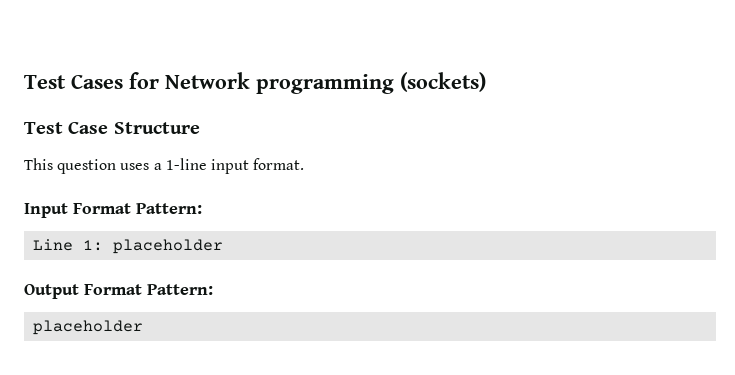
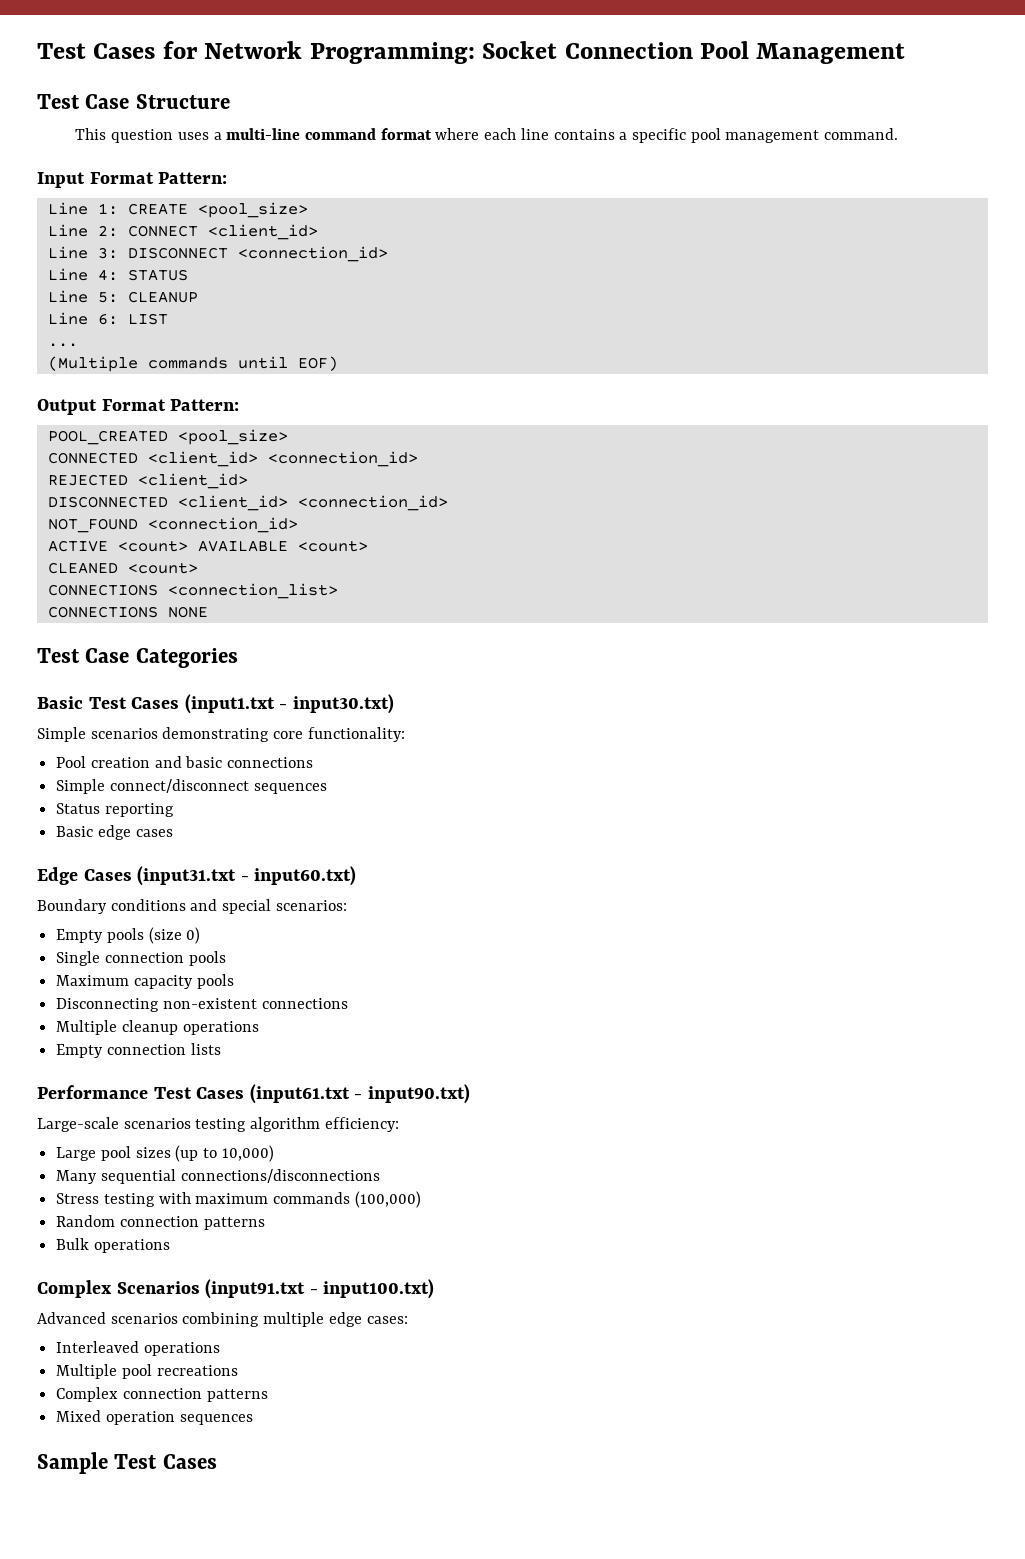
[256,72,486,94] programming (sockets) -> [309,41,906,64] Programming: Socket Connection Pool Management
[165,158,305,174] 1-line input format. -> [226,128,899,143] multi-line command format where each line contains a specific pool management command.
[113,239,224,254] [24,284,213,299] [33,320,144,335] placeholder // Output Format Pattern: // placeholder -> [127,202,308,218] [47,224,318,240] [47,246,388,262] [47,268,188,281] [47,290,198,303] [47,312,168,325] [47,343,78,347] [47,356,338,372] [37,399,240,415] [47,429,288,445] [47,451,418,467] [47,473,248,489] [47,495,448,511] [47,517,298,533] [47,540,368,552] [47,562,198,574] [47,583,338,599] [47,606,208,618] [37,648,238,668] [37,694,394,714] [37,727,405,742] [56,756,314,768] [56,779,327,794] [56,803,174,817] [56,825,173,840] [37,866,357,886] [37,899,347,914] [56,927,201,944] [56,951,226,966] [56,974,234,989] [56,998,348,1012] [56,1020,259,1035] [56,1043,221,1058] [37,1084,470,1104] [37,1117,399,1132] [56,1145,274,1162] [56,1169,380,1184] [56,1191,421,1208] [56,1215,265,1230] [56,1238,170,1253] [37,1279,435,1299] [37,1312,408,1327] [56,1341,220,1356] [56,1364,238,1379] [56,1387,268,1402] [56,1410,253,1425] [37,1452,217,1474] CREATE <pool_size> // Line 2: CONNECT <client_id> // Line 3: DISCONNECT <connection_id> // Line 4: STATUS // Line 5: CLEANUP // Line 6: LIST // ... // (Multiple commands until EOF) // Output Format Pattern: // POOL_CREATED <pool_size> // CONNECTED <client_id> <connection_id> // REJECTED <client_id> // DISCONNECTED <client_id> <connection_id> // NOT_FOUND <connection_id> // ACTIVE <count> AVAILABLE <count> // CLEANED <count> // CONNECTIONS <connection_list> // CONNECTIONS NONE // Test Case Categories // Basic Test Cases (input1.txt - input30.txt) // Simple scenarios demonstrating core functionality: // Pool creation and basic connections // Simple connect/disconnect sequences // Status reporting // Basic edge cases // Edge Cases (input31.txt - input60.txt) // Boundary conditions and special scenarios: // Empty pools (size 0) // Single connection pools // Maximum capacity pools // Disconnecting non-existent connections // Multiple cleanup operations // Empty connection lists // Performance Test Cases (input61.txt - input90.txt) // Large-scale scenarios testing algorithm efficiency: // Large pool sizes (up to 10,000) // Many sequential connections/disconnections // Stress testing with maximum commands (100,000) // Random connection patterns // Bulk operations // Complex Scenarios (input91.txt - input100.txt) // Advanced scenarios combining multiple edge cases: // Interleaved operations // Multiple pool recreations // Complex connection patterns // Mixed operation sequences // Sample Test Cases

